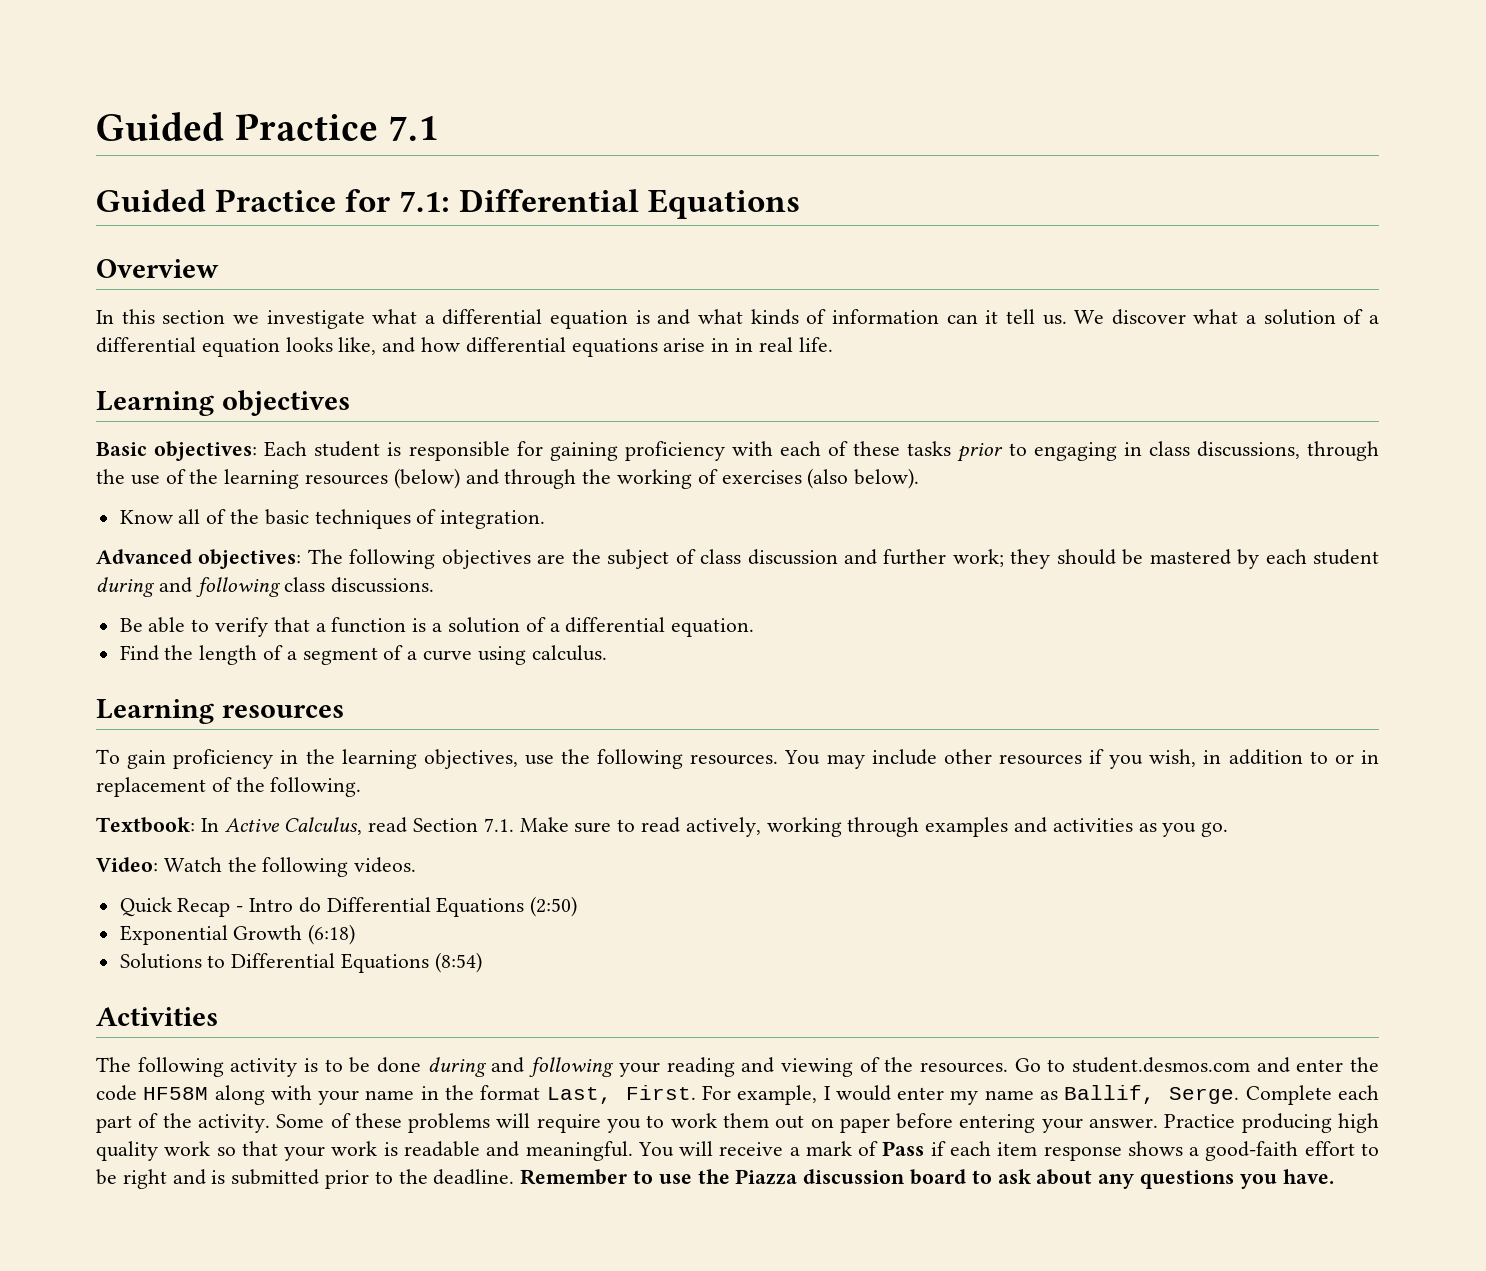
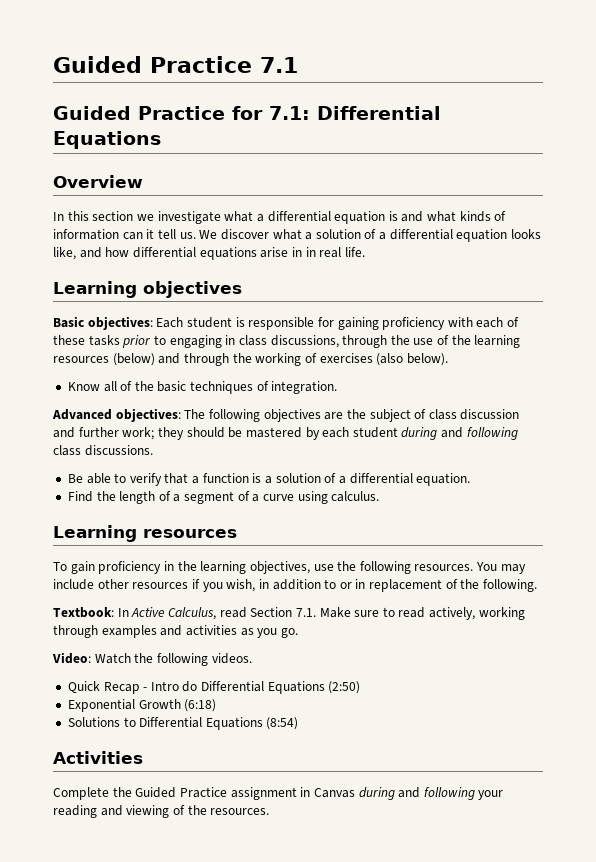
[96,1057,422,1077] The following activity is to be done -> [53,787,355,800] Complete the Guided Practice assignment in Canvas
[1014,1057,1379,1073] [96,1085,1379,1105] [96,1113,1380,1133] [96,1141,1379,1161] [96,1169,1334,1189] Go to student.desmos.com and enter the code HF58M along with your name in the format Last, First. For example, I would enter my name as Ballif, Serge. Complete each part of the activity. Some of these problems will require you to work them out on paper before entering your answer. Practice producing high quality work so that your work is readable and meaningful. You will receive a mark of Pass if each item response shows a good-faith effort to be right and is submitted prior to the deadline. Remember to use the Piazza discussion board to ask about any questions you have. -> (270, 811) none

